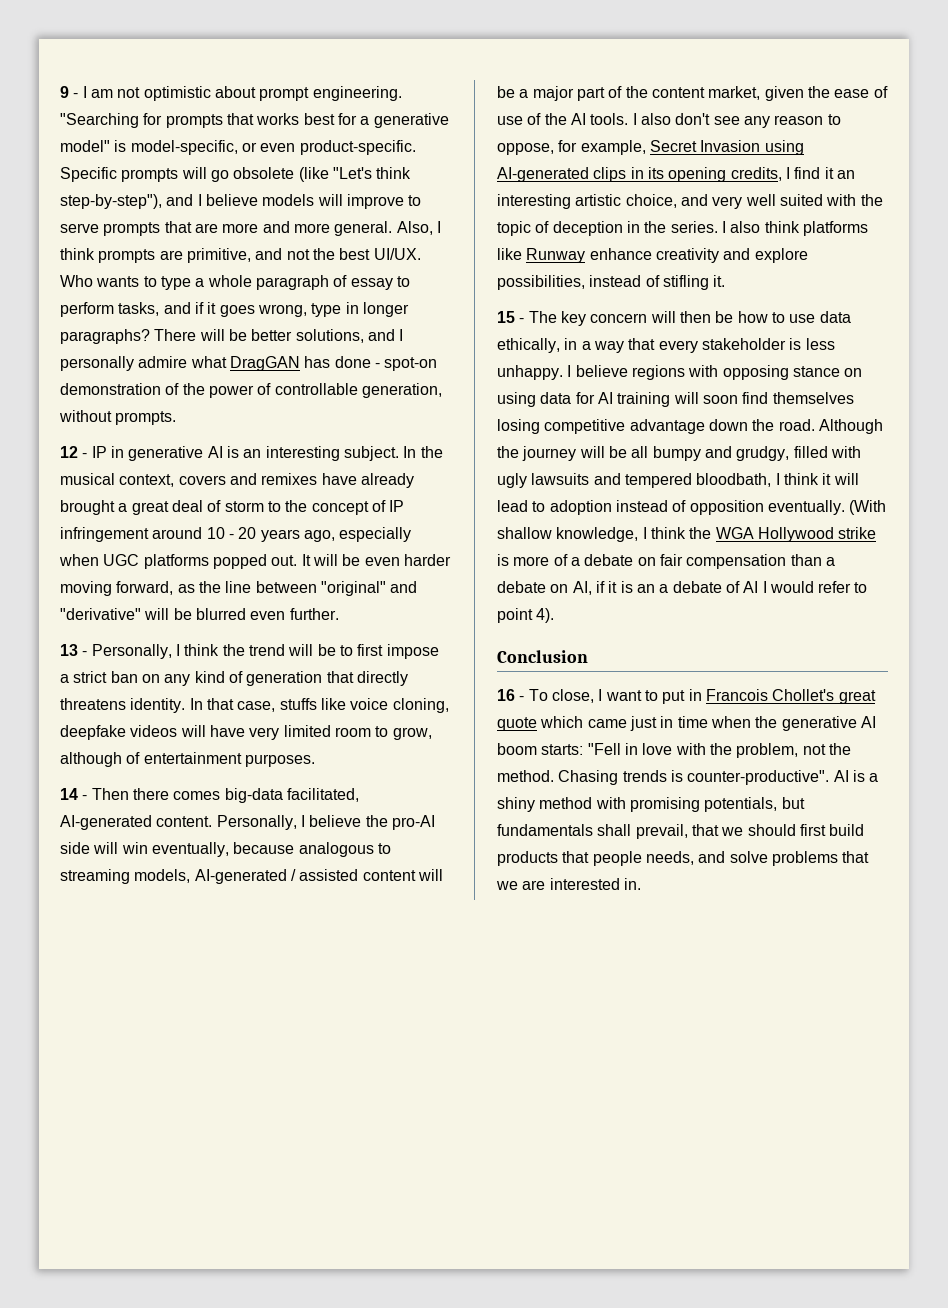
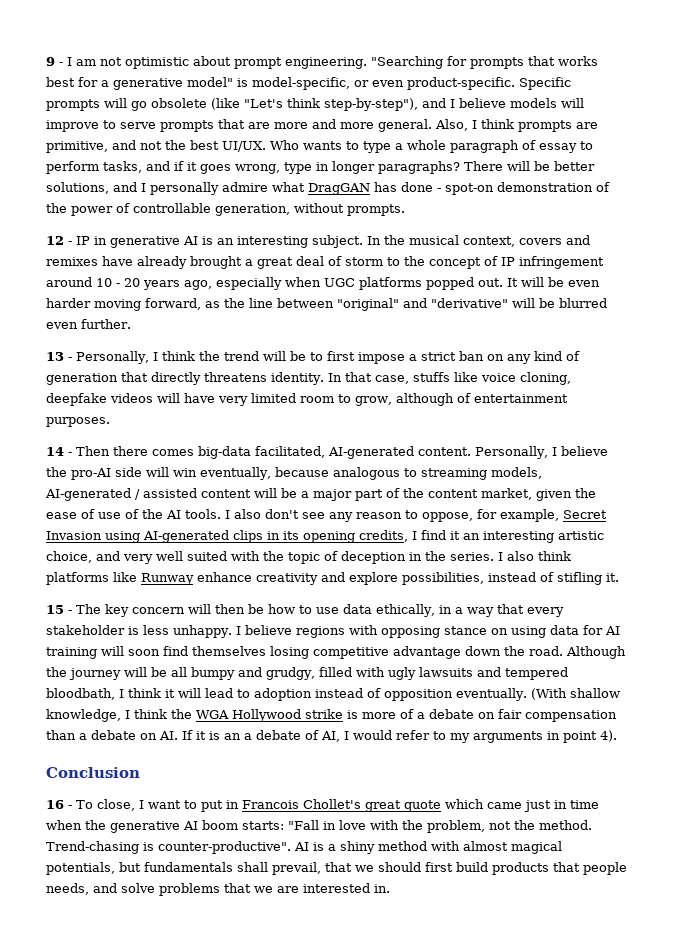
[572,581,605,595] AI, if -> [159,730,193,740] AI. If
[743,581,759,593] AI -> [321,731,340,742] AI,
(868, 587) none -> [450,731,560,743] my arguments in
[587,743,621,755] "Fell -> [288,820,319,830] "Fall
[558,770,667,785] Chasing trends -> [46,841,139,854] Trend-chasing
[629,797,700,812] promising -> [463,841,562,854] almost magical

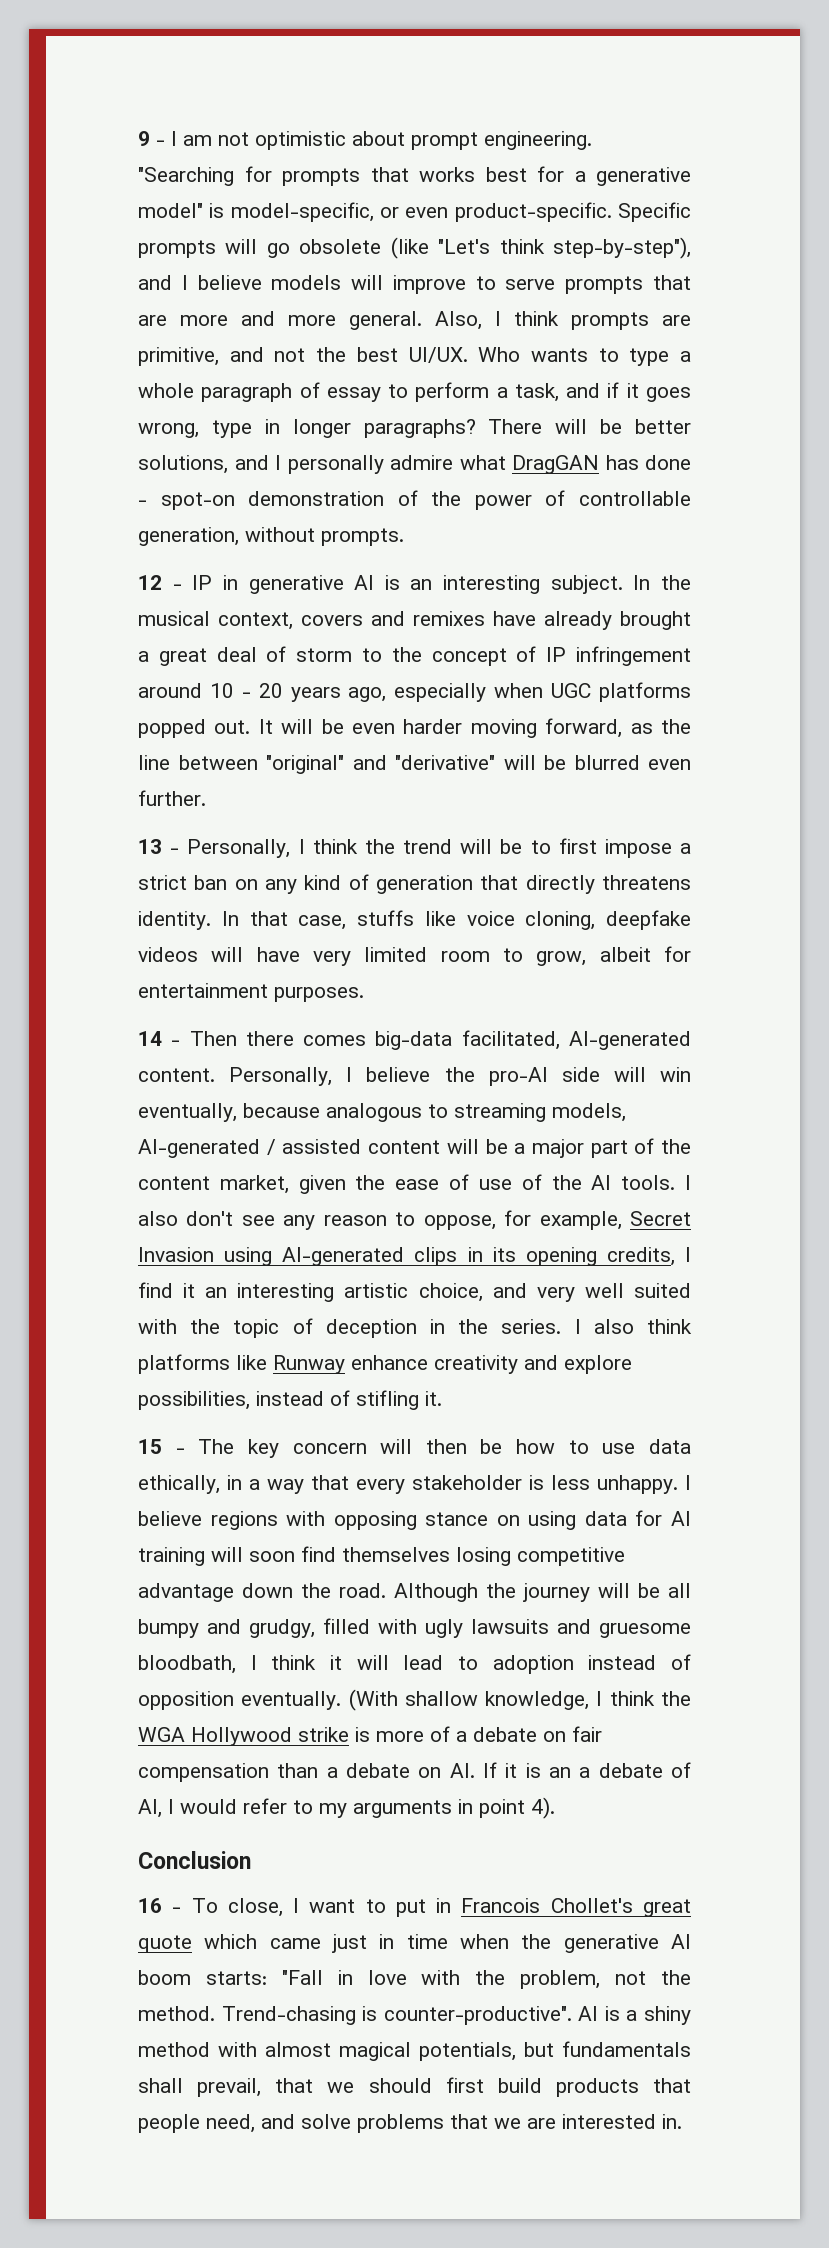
[103,161,142,173] tasks, -> [496,383,559,402] a task,
[395,393,471,406] although of -> [599,946,691,962] albeit for
[504,667,568,680] tempered -> [599,1623,691,1638] gruesome
[46,883,89,895] needs, -> [206,2114,255,2133] need,

